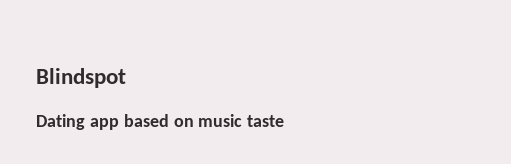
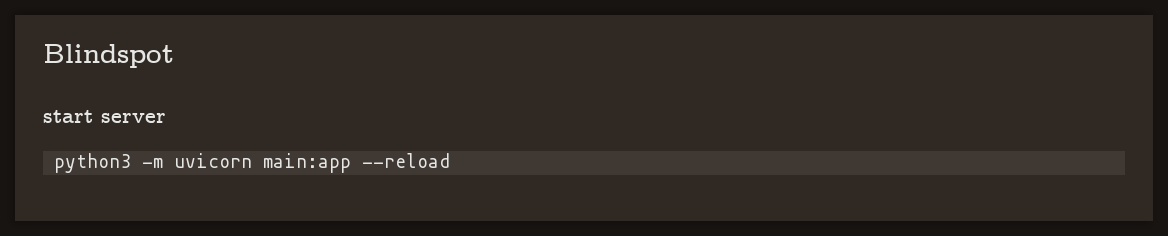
[36,114,285,130] Dating app based on music taste -> [43,110,166,123] [54,153,451,173] start server // python3 -m uvicorn main:app --reload

